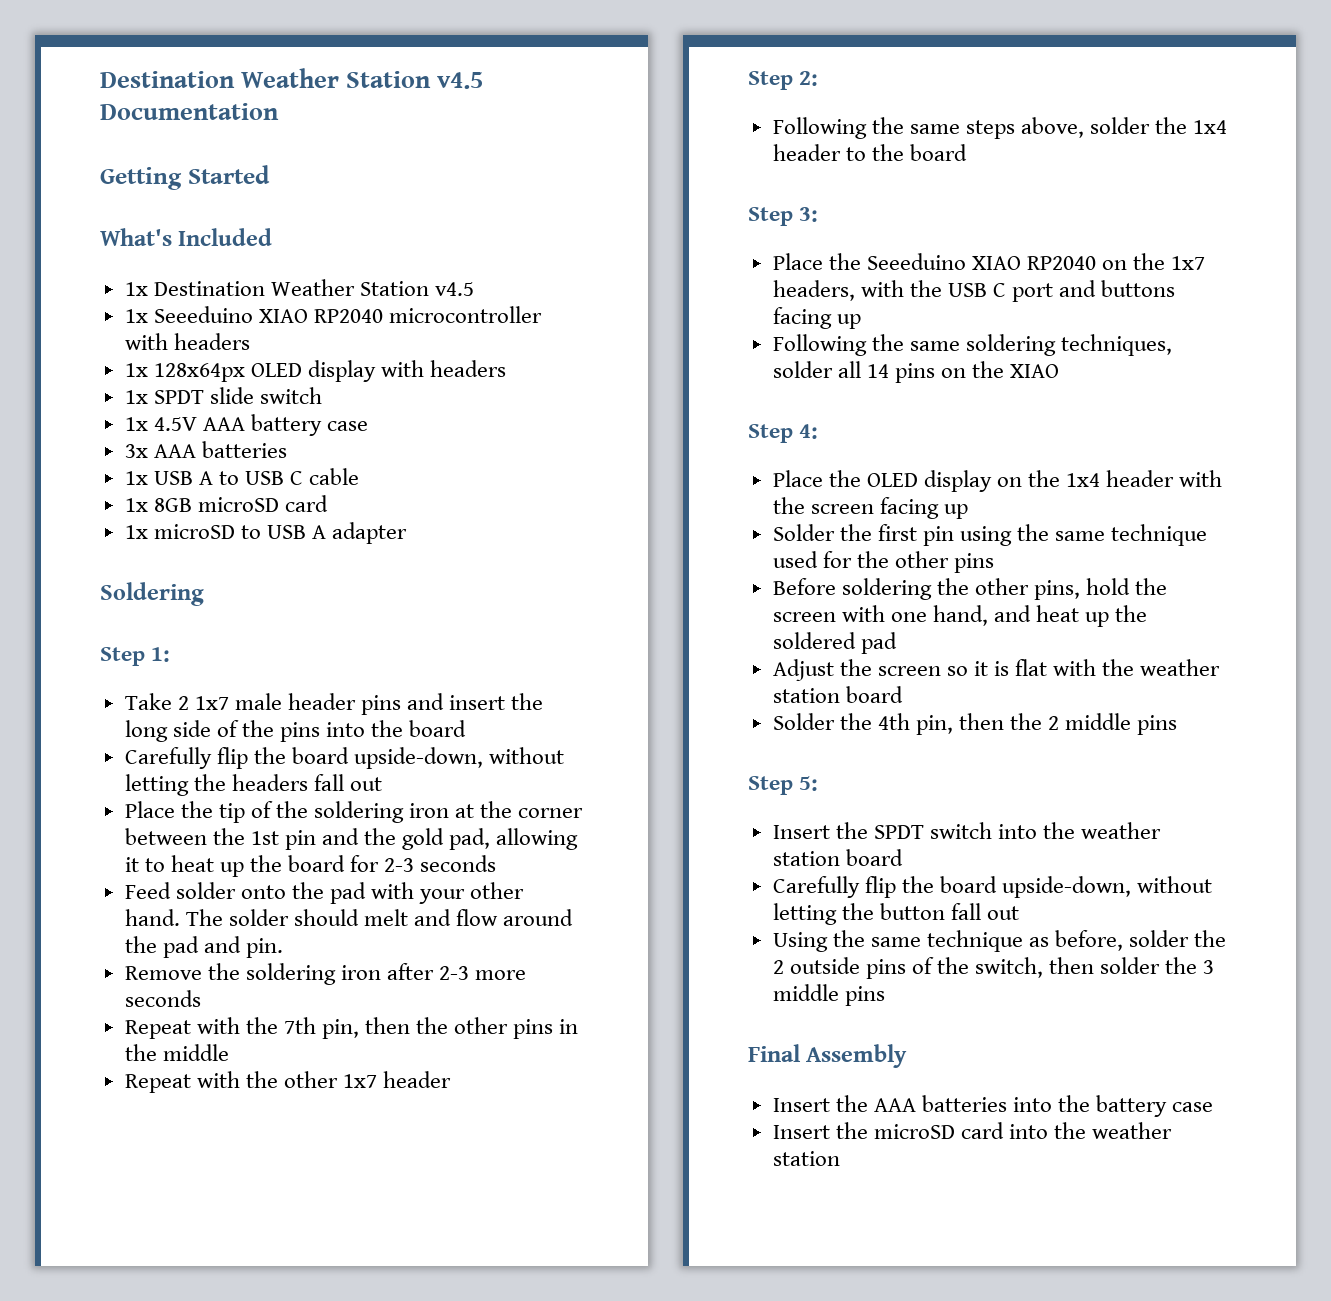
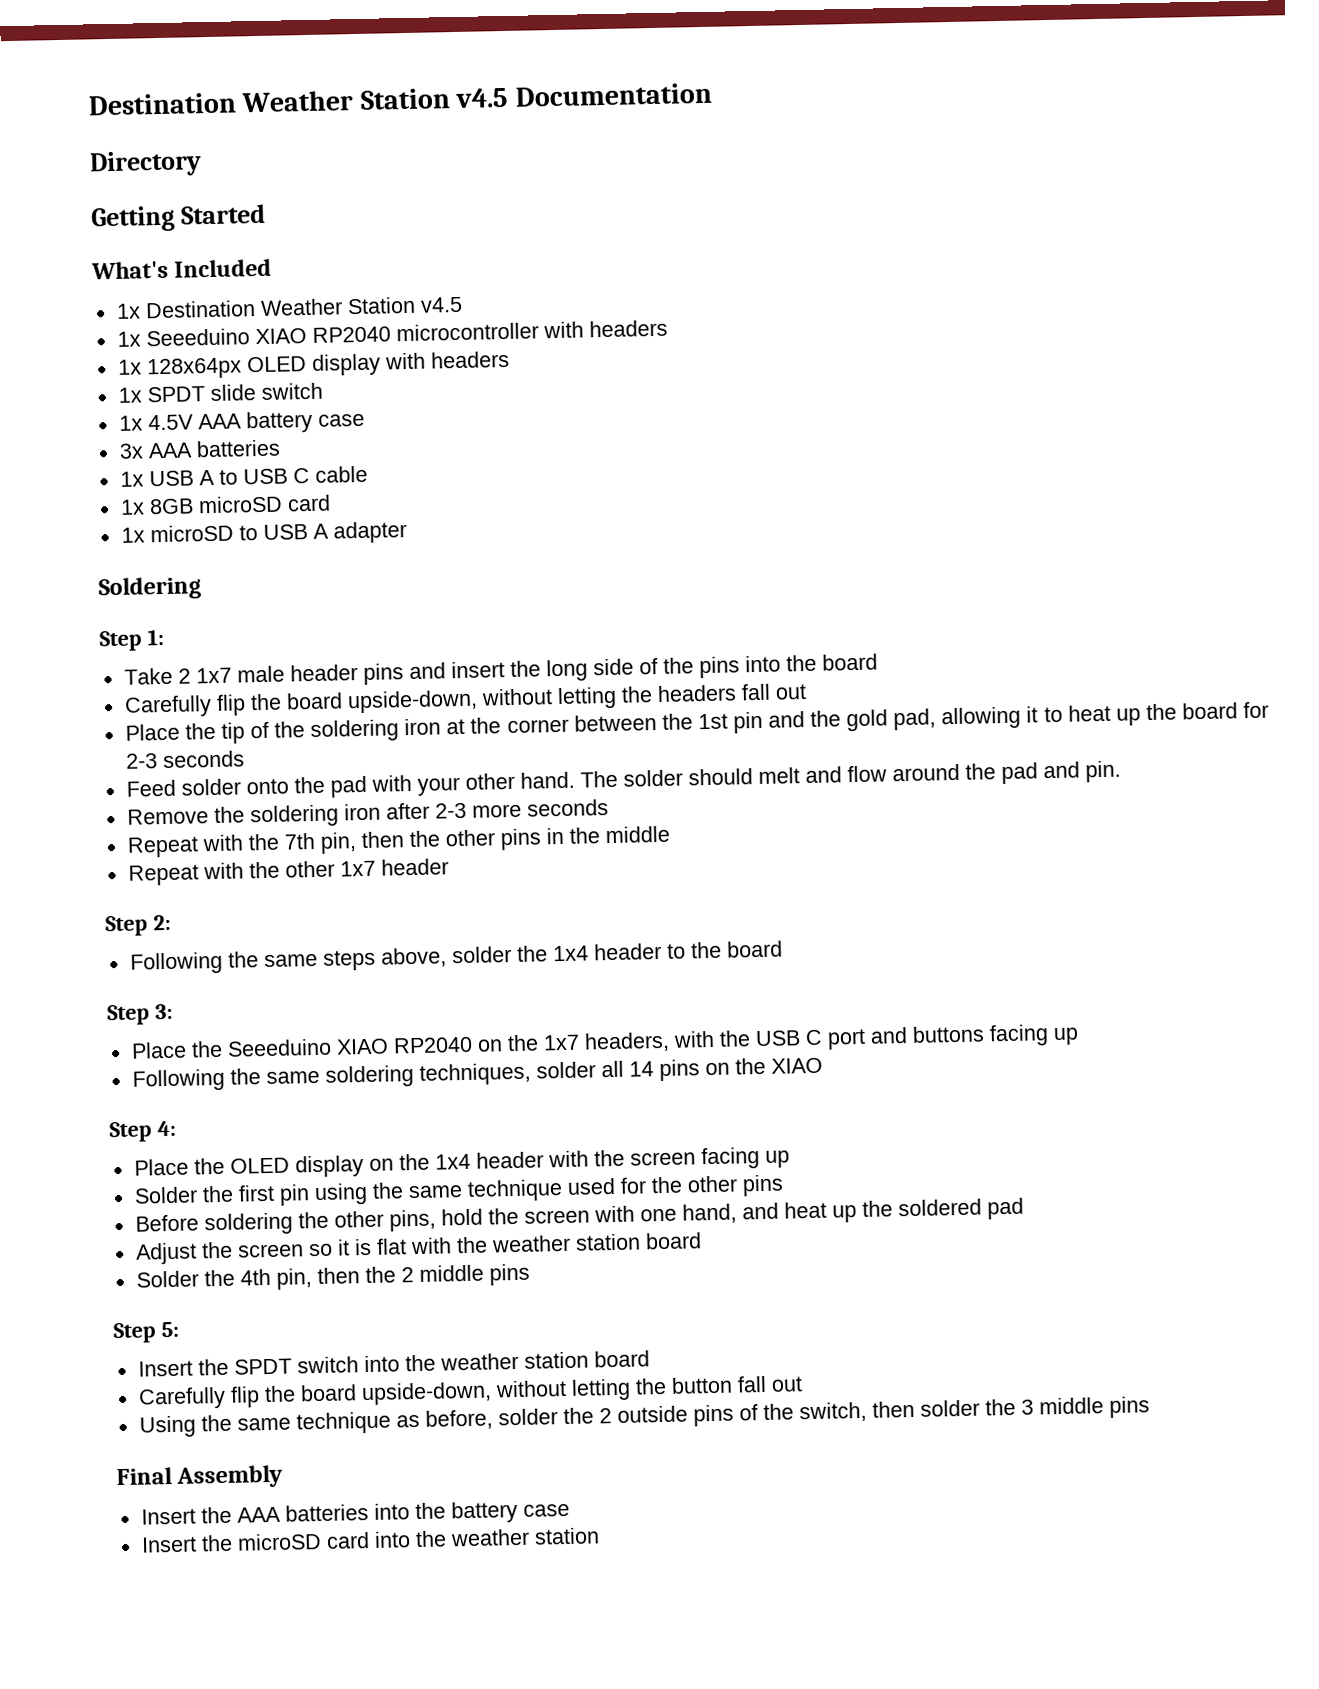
(279, 111) none -> [89,150,202,178] // Directory

